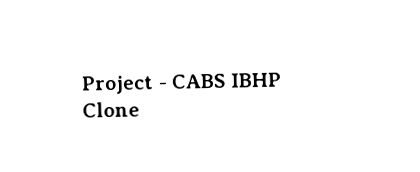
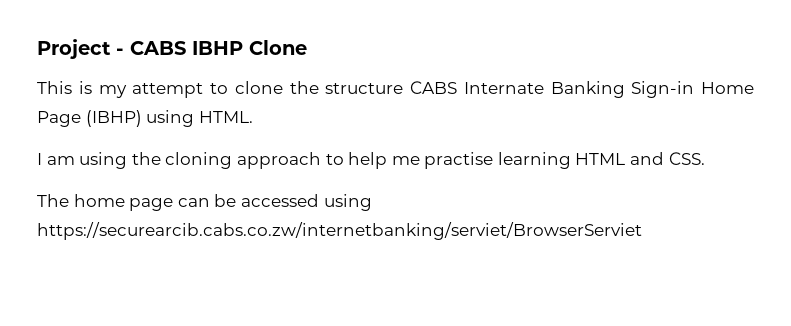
(140, 109) none -> [37,81,754,98] [37,110,253,127] [37,152,705,169] [37,194,372,211] [37,222,642,240] // This is my attempt to clone the structure CABS Internate Banking Sign-in Home Page (IBHP) using HTML. // I am using the cloning approach to help me practise learning HTML and CSS. // The home page can be accessed using https://securearcib.cabs.co.zw/internetbanking/serviet/BrowserServiet

